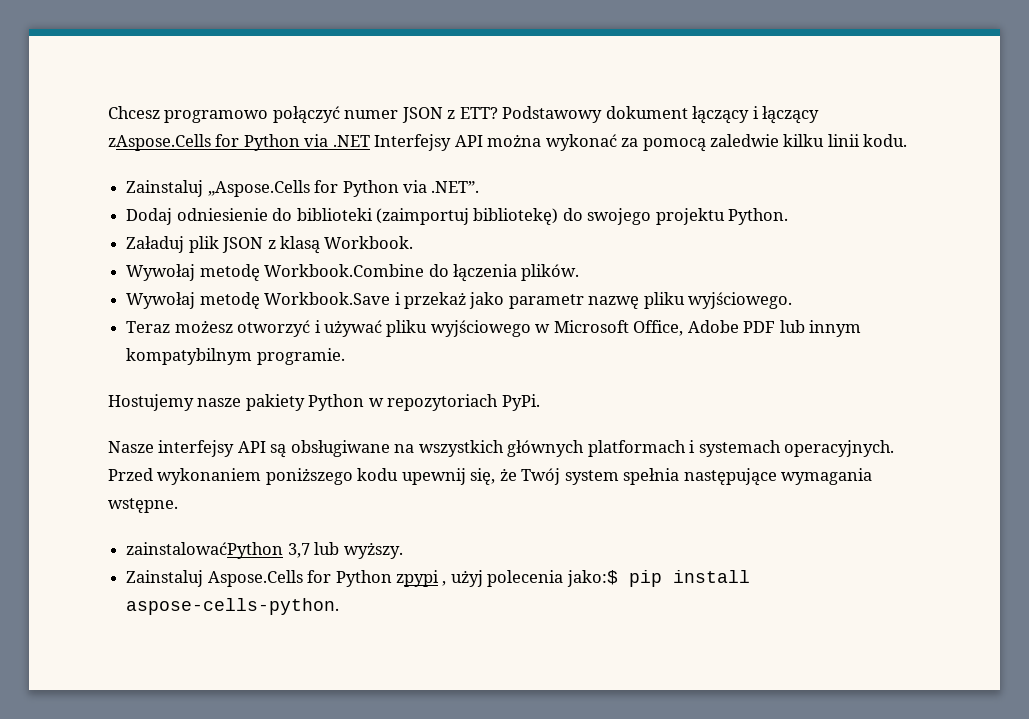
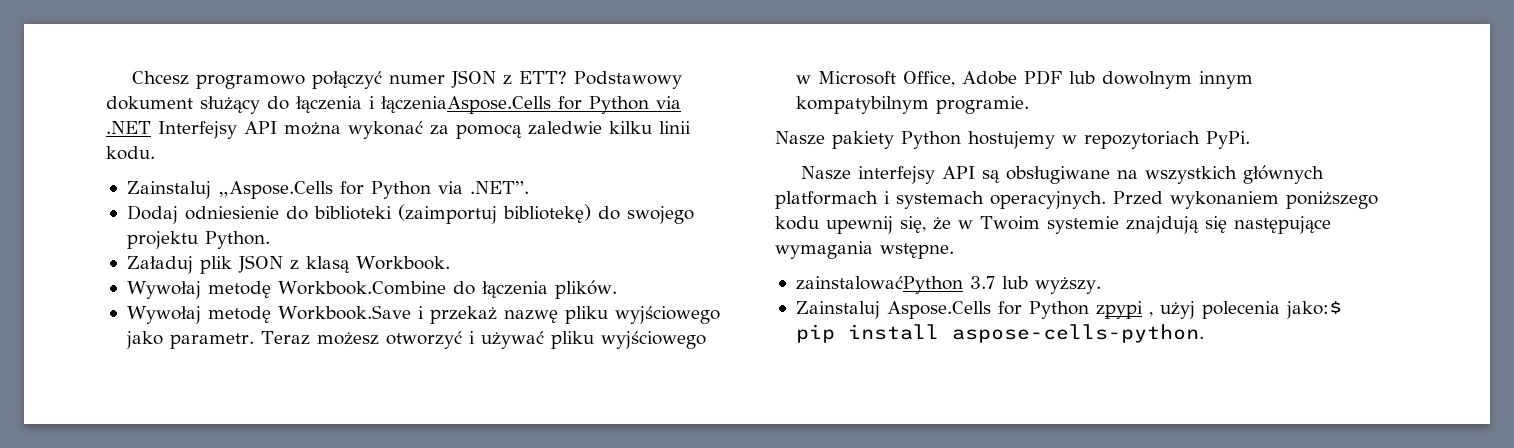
[692,106,820,124] [108,134,211,151] łączący i łączący zAspose.Cells -> [200,96,551,114] służący do łączenia i łączeniaAspose.Cells
[469,292,793,309] jako parametr nazwę pliku wyjściowego. // -> [503,306,720,324] [125,331,254,349] nazwę pliku wyjściowego jako parametr.
(805, 326) none -> [1101,71,1192,89] dowolnym
[108,394,242,411] Hostujemy nasze -> [775,131,825,145] Nasze
(365, 402) none -> [968,131,1055,149] hostujemy
[521,468,680,485] Twój system spełnia -> [958,216,1227,234] w Twoim systemie znajdują się
[287,543,310,558] 3,7 -> [969,276,995,289] 3.7

